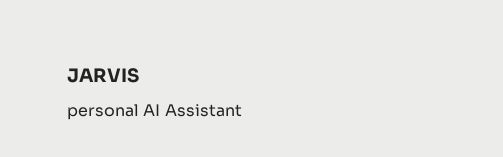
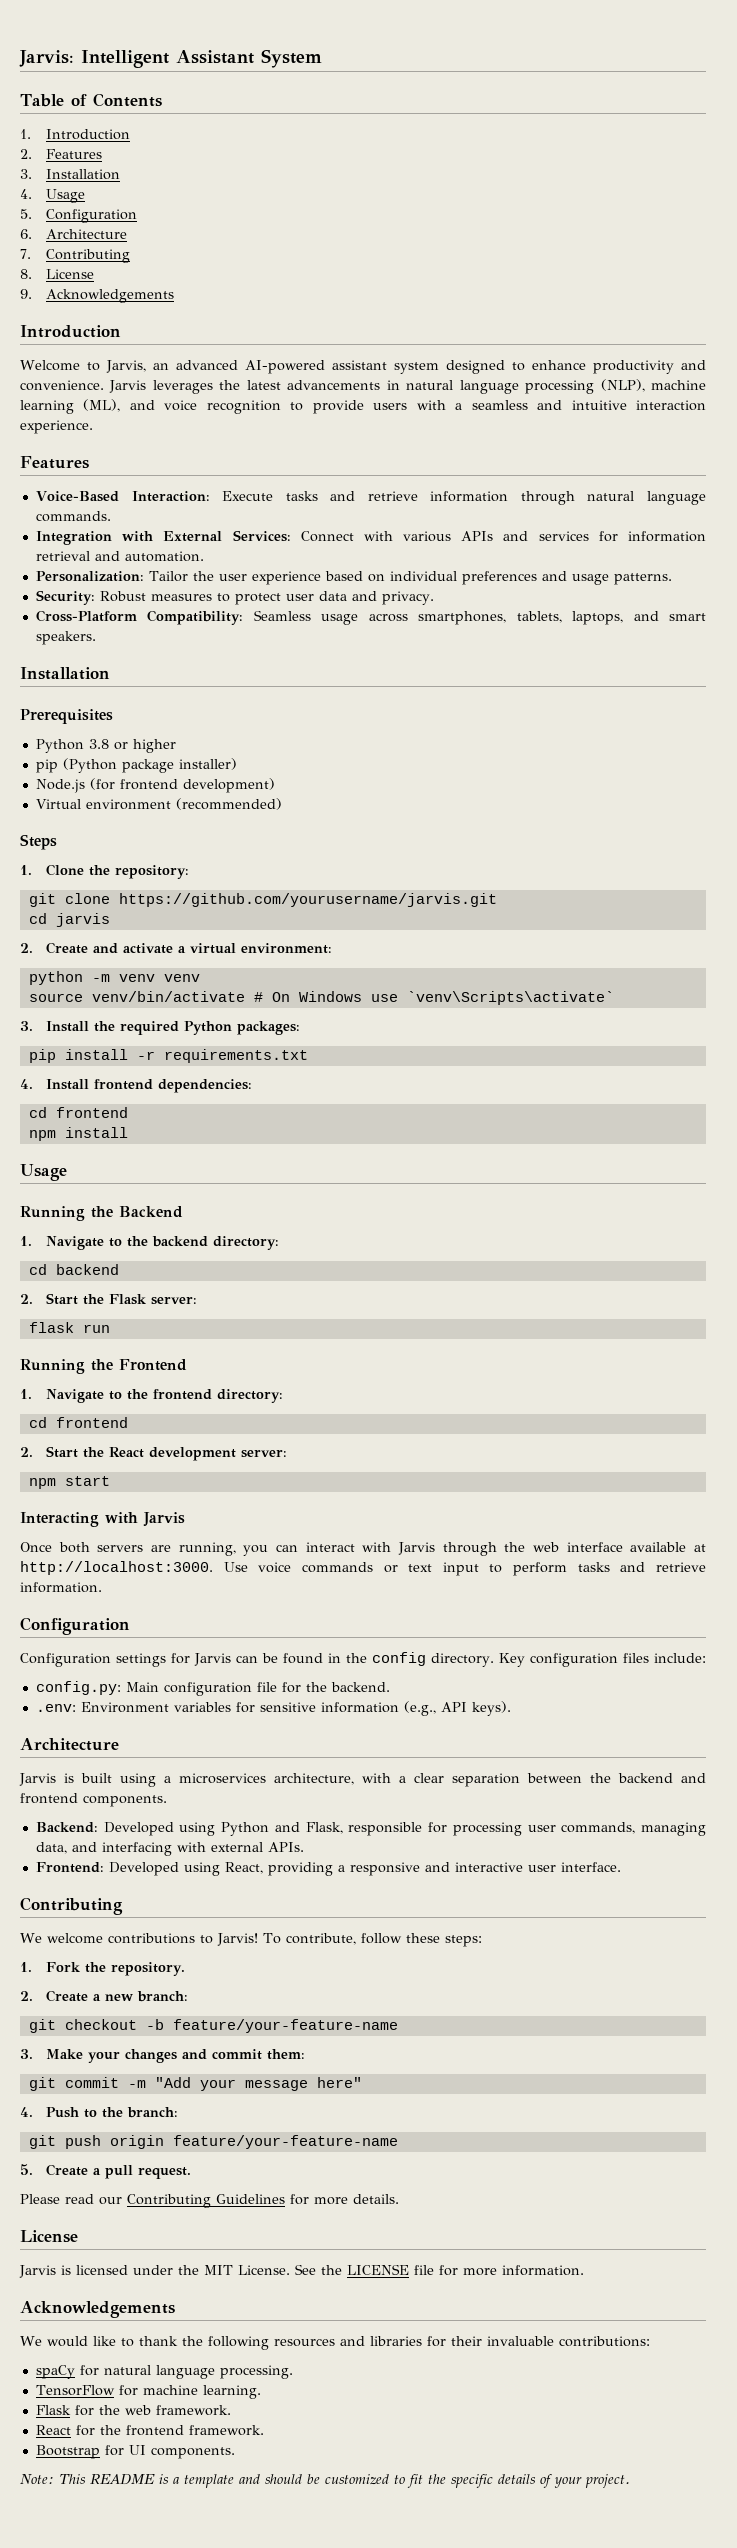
[67,68,139,83] [67,104,242,120] JARVIS // personal AI Assistant -> [19,49,322,68] [20,93,162,107] [20,129,130,140] [20,149,102,159] [20,169,120,180] [20,189,85,203] [20,209,137,223] [20,229,127,239] [20,249,130,263] [20,269,94,279] [20,289,174,303] [20,325,121,338] [20,360,706,374] [20,379,706,394] [20,399,706,414] [20,420,93,434] [20,456,89,469] [35,491,706,505] [35,511,111,522] [35,530,706,545] [35,551,204,562] [35,571,672,585] [35,590,434,605] [35,610,707,625] [35,631,96,645] [20,667,110,680] [20,709,113,724] [35,739,176,753] [35,758,237,773] [35,778,275,793] [35,798,282,810] [20,834,57,850] [20,864,189,879] [28,893,497,907] [28,913,110,927] [20,942,332,954] [28,971,200,985] [28,991,614,1005] [20,1021,300,1035] [28,1049,308,1063] [20,1079,252,1093] [28,1107,128,1118] [28,1127,128,1141] [20,1164,67,1181] [20,1206,183,1221] [20,1236,279,1250] [28,1264,119,1275] [20,1293,197,1305] [28,1322,110,1333] [20,1359,187,1374] [20,1389,283,1403] [28,1417,128,1428] [20,1446,287,1461] [28,1476,110,1489] [20,1512,185,1527] [20,1542,706,1556] [20,1561,706,1576] [20,1582,102,1593] [20,1617,130,1635] [20,1652,706,1667] [35,1681,390,1696] [35,1701,511,1716] [20,1738,119,1751] [19,1773,706,1787] [20,1793,167,1807] [35,1822,707,1836] [35,1842,304,1856] [35,1862,621,1876] [20,1897,123,1915] [20,1933,482,1947] [20,1962,185,1976] [20,1990,188,2002] [28,2019,398,2033] [20,2049,305,2063] [28,2077,362,2091] [20,2107,178,2118] [28,2135,398,2149] [20,2164,191,2179] [20,2194,399,2208] [20,2230,78,2243] [19,2264,584,2278] [20,2301,175,2318] [20,2336,650,2350] [35,2365,293,2379] [35,2385,261,2399] [35,2405,231,2416] [35,2425,264,2436] [35,2445,235,2459] [20,2474,630,2488] Jarvis: Intelligent Assistant System // Table of Contents // 1. Introduction // 2. Features // 3. Installation // 4. Usage // 5. Configuration // 6. Architecture // 7. Contributing // 8. License // 9. Acknowledgements // Introduction // Welcome to Jarvis, an advanced AI-powered assistant system designed to enhance productivity and convenience. Jarvis leverages the latest advancements in natural language processing (NLP), machine learning (ML), and voice recognition to provide users with a seamless and intuitive interaction experience. // Features // Voice-Based Interaction: Execute tasks and retrieve information through natural language commands. // Integration with External Services: Connect with various APIs and services for information retrieval and automation. // Personalization: Tailor the user experience based on individual preferences and usage patterns. // Security: Robust measures to protect user data and privacy. // Cross-Platform Compatibility: Seamless usage across smartphones, tablets, laptops, and smart speakers. // Installation // Prerequisites // Python 3.8 or higher // pip (Python package installer) // Node.js (for frontend development) // Virtual environment (recommended) // Steps // 1. Clone the repository: // git clone https://github.com/yourusername/jarvis.git // cd jarvis // 2. Create and activate a virtual environment: // python -m venv venv // source venv/bin/activate # On Windows use `venv\Scripts\activate` // 3. Install the required Python packages: // pip install -r requirements.txt // 4. Install frontend dependencies: // cd frontend // npm install // Usage // Running the Backend // 1. Navigate to the backend directory: // cd backend // 2. Start the Flask server: // flask run // Running the Frontend // 1. Navigate to the frontend directory: // cd frontend // 2. Start the React development server: // npm start // Interacting with Jarvis // Once both servers are running, you can interact with Jarvis through the web interface available at http://localhost:3000. Use voice commands or text input to perform tasks and retrieve information. // Configuration // Configuration settings for Jarvis can be found in the config directory. Key configuration files include: // config.py: Main configuration file for the backend. // .env: Environment variables for sensitive information (e.g., API keys). // Architecture // Jarvis is built using a microservices architecture, with a clear separation between the backend and frontend components. // Backend: Developed using Python and Flask, responsible for processing user commands, managing data, and interfacing with external APIs. // Frontend: Developed using React, providing a responsive and interactive user interface. // Contributing // We welcome contributions to Jarvis! To contribute, follow these steps: // 1. Fork the repository. // 2. Create a new branch: // git checkout -b feature/your-feature-name // 3. Make your changes and commit them: // git commit -m "Add your message here" // 4. Push to the branch: // git push origin feature/your-feature-name // 5. Create a pull request. // Please read our Contributing Guidelines for more details. // License // Jarvis is licensed under the MIT License. See the LICENSE file for more information. // Acknowledgements // We would like to thank the following resources and libraries for their invaluable contributions: // spaCy for natural language processing. // TensorFlow for machine learning. // Flask for the web framework. // React for the frontend framework. // Bootstrap for UI components. // Note: This README is a template and should be customized to fit the specific details of your project.

